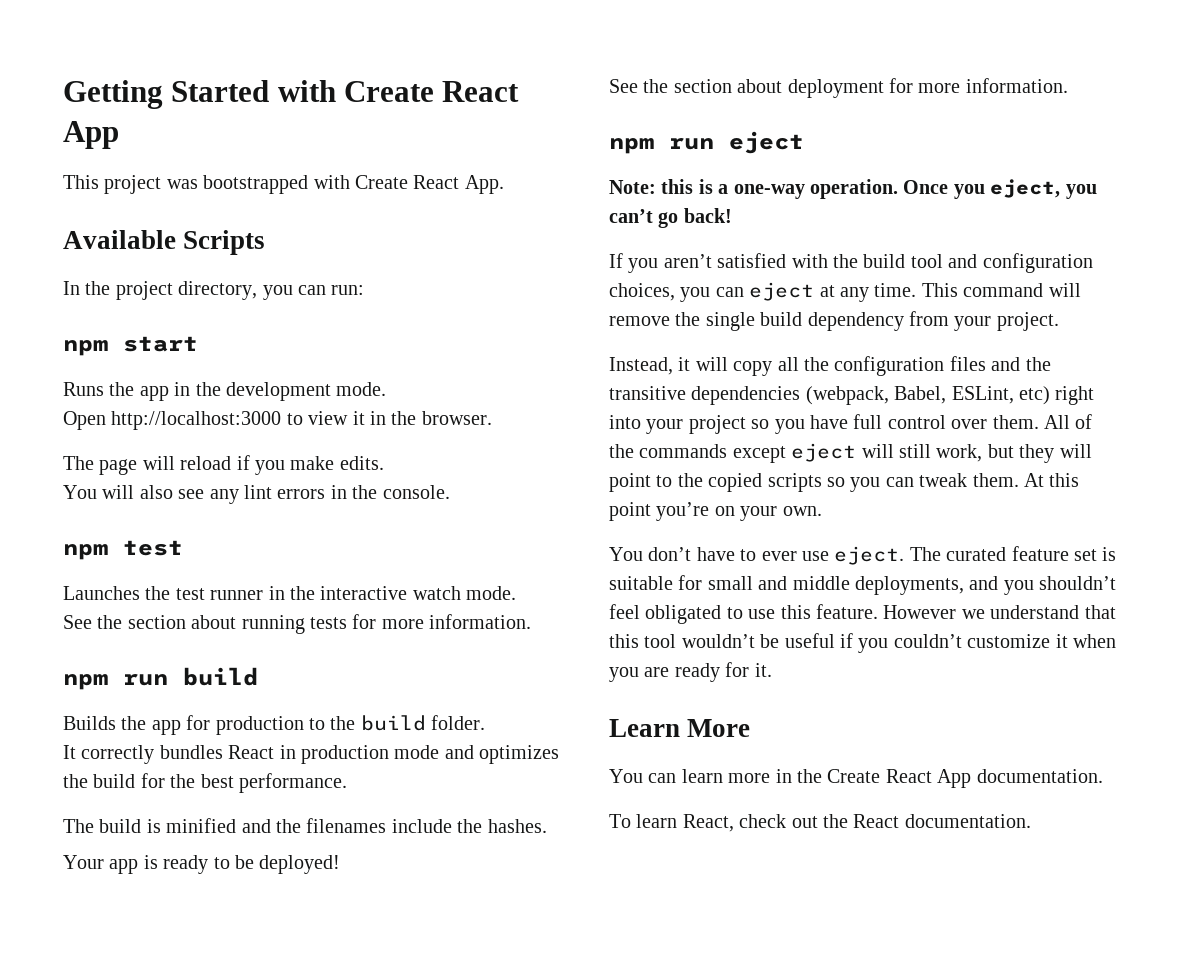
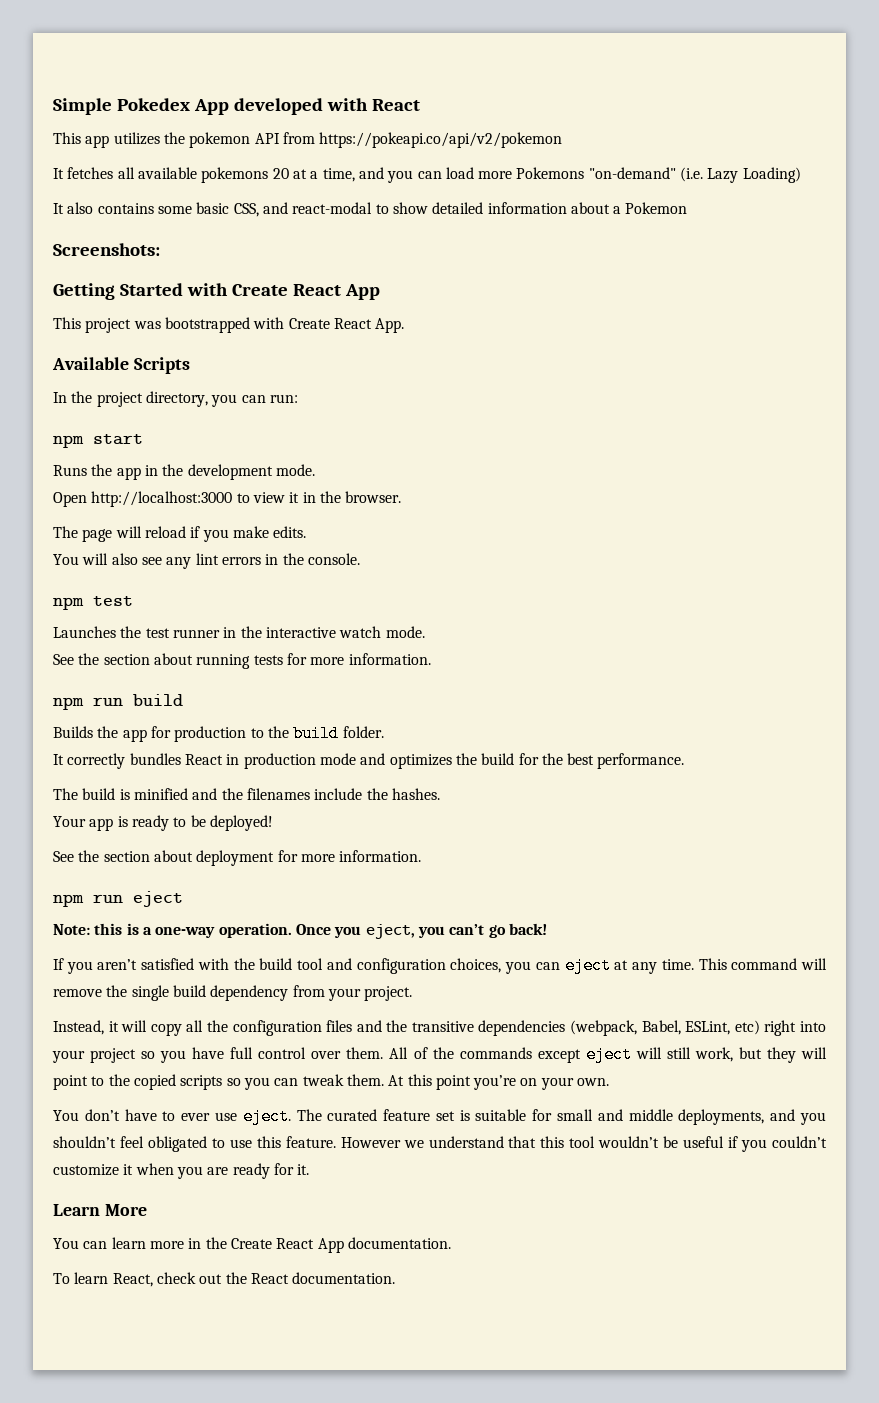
(63, 94) none -> [53,98,420,115] [53,132,563,148] [53,167,801,183] [53,202,688,217] [53,243,160,256] Simple Pokedex App developed with React // This app utilizes the pokemon API from https://pokeapi.co/api/v2/pokemon // It fetches all available pokemons 20 at a time, and you can load more Pokemons "on-demand" (i.e. Lazy Loading) // It also contains some basic CSS, and react-modal to show detailed information about a Pokemon // Screenshots: //

